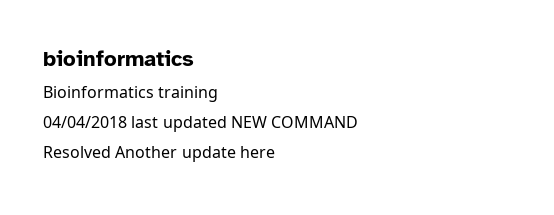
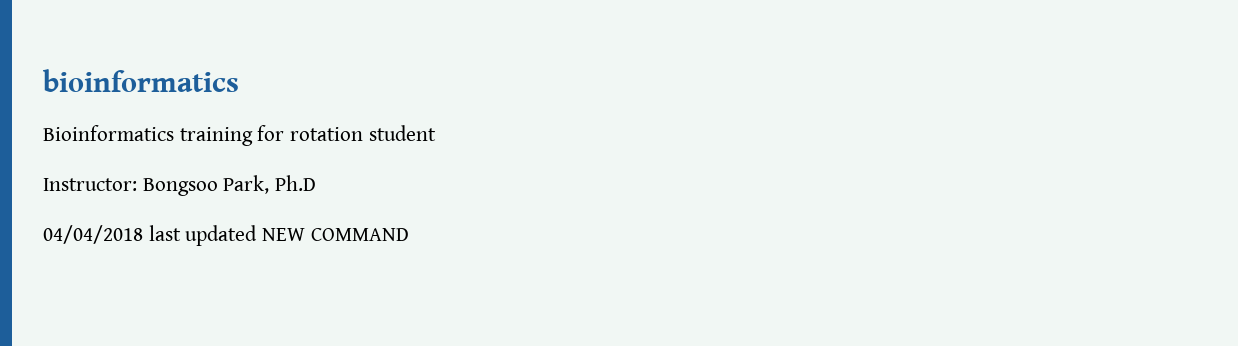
(219, 94) none -> [257,125,436,141] [43,175,317,196] for rotation student // Instructor: Bongsoo Park, Ph.D
[43,146,275,162] // Resolved Another update here -> (409, 234) none

